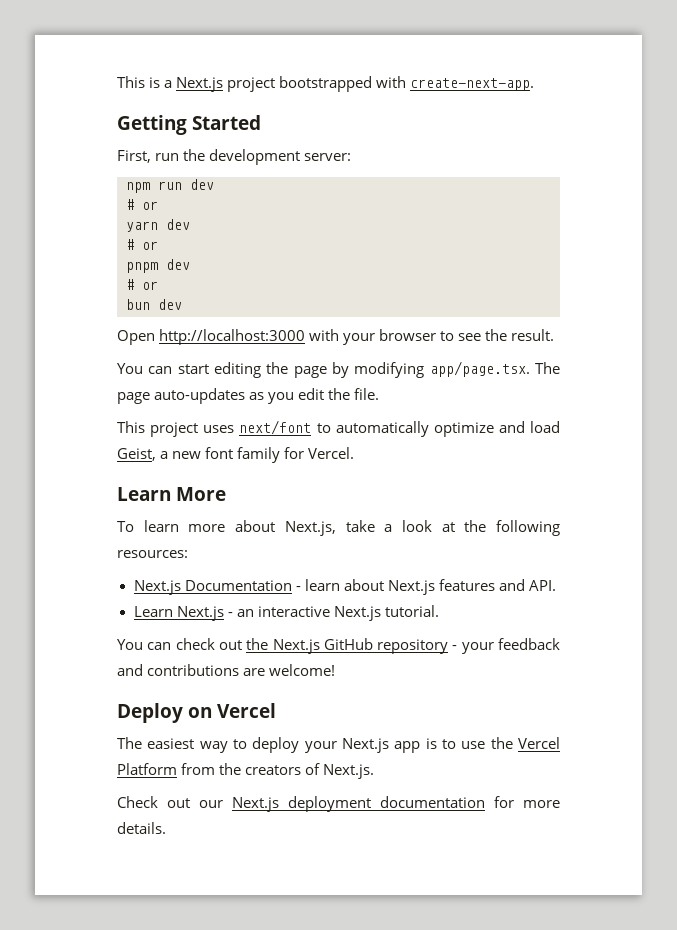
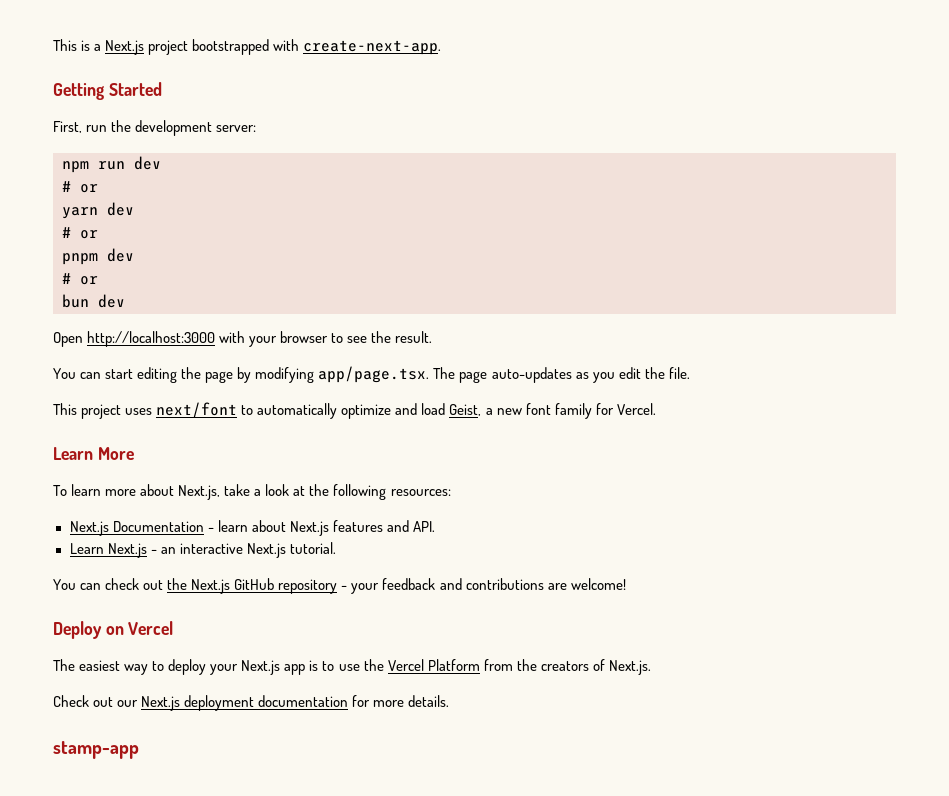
(166, 828) none -> [53,741,139,759] // stamp-app

